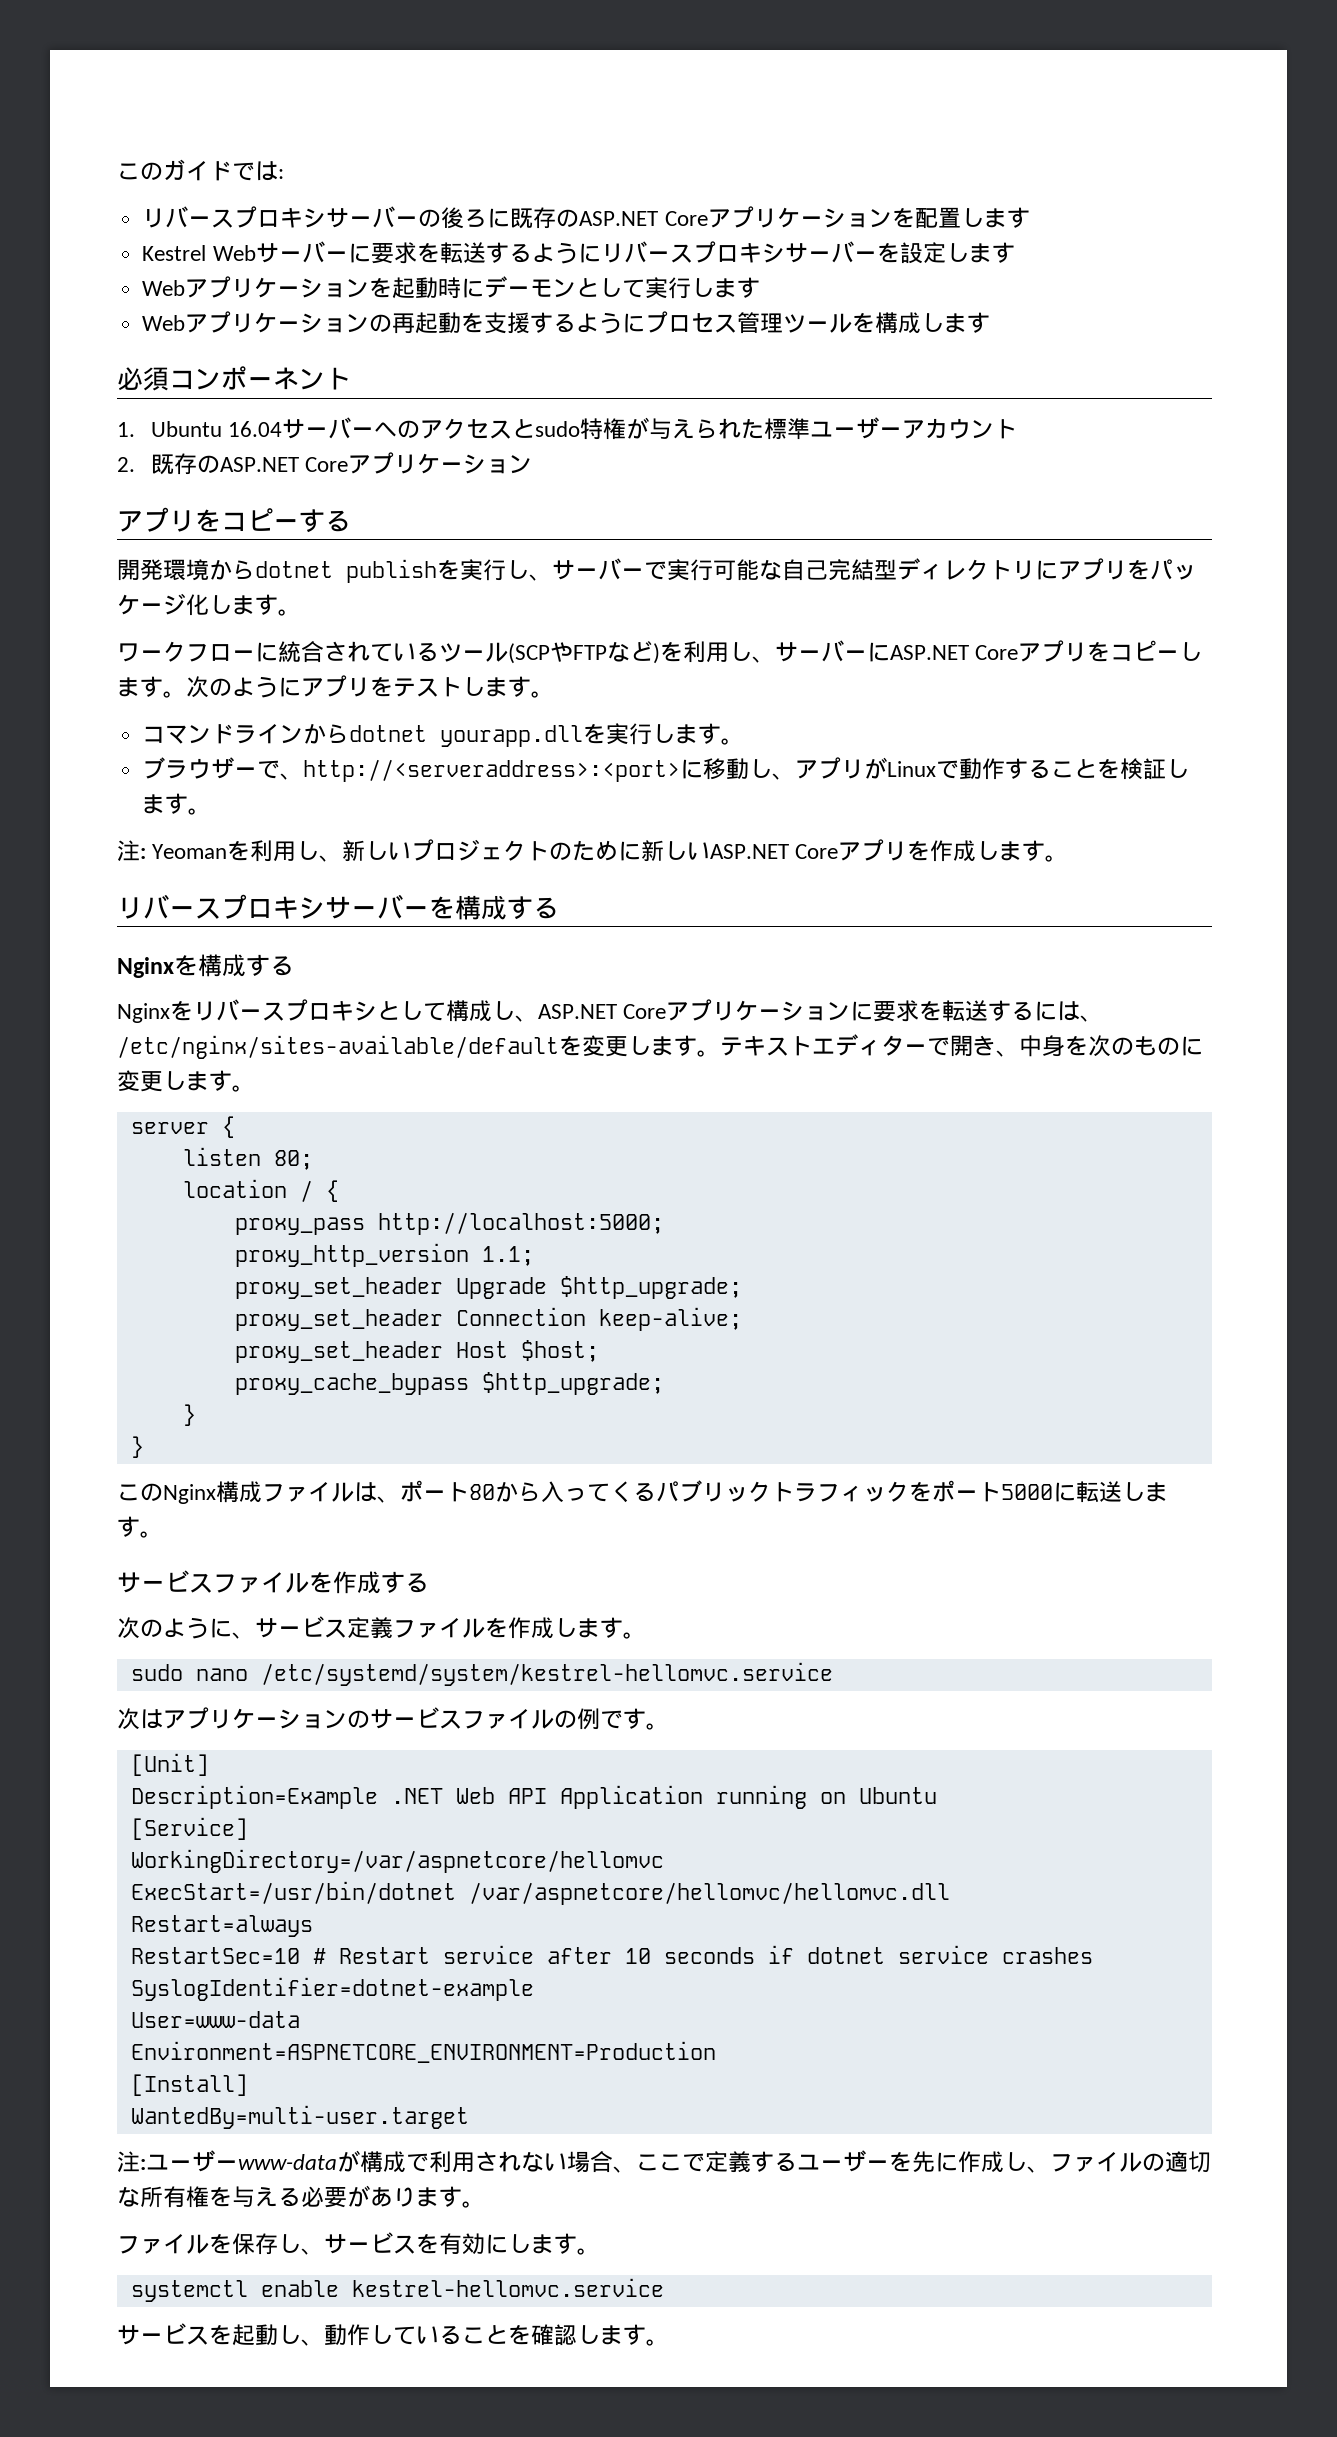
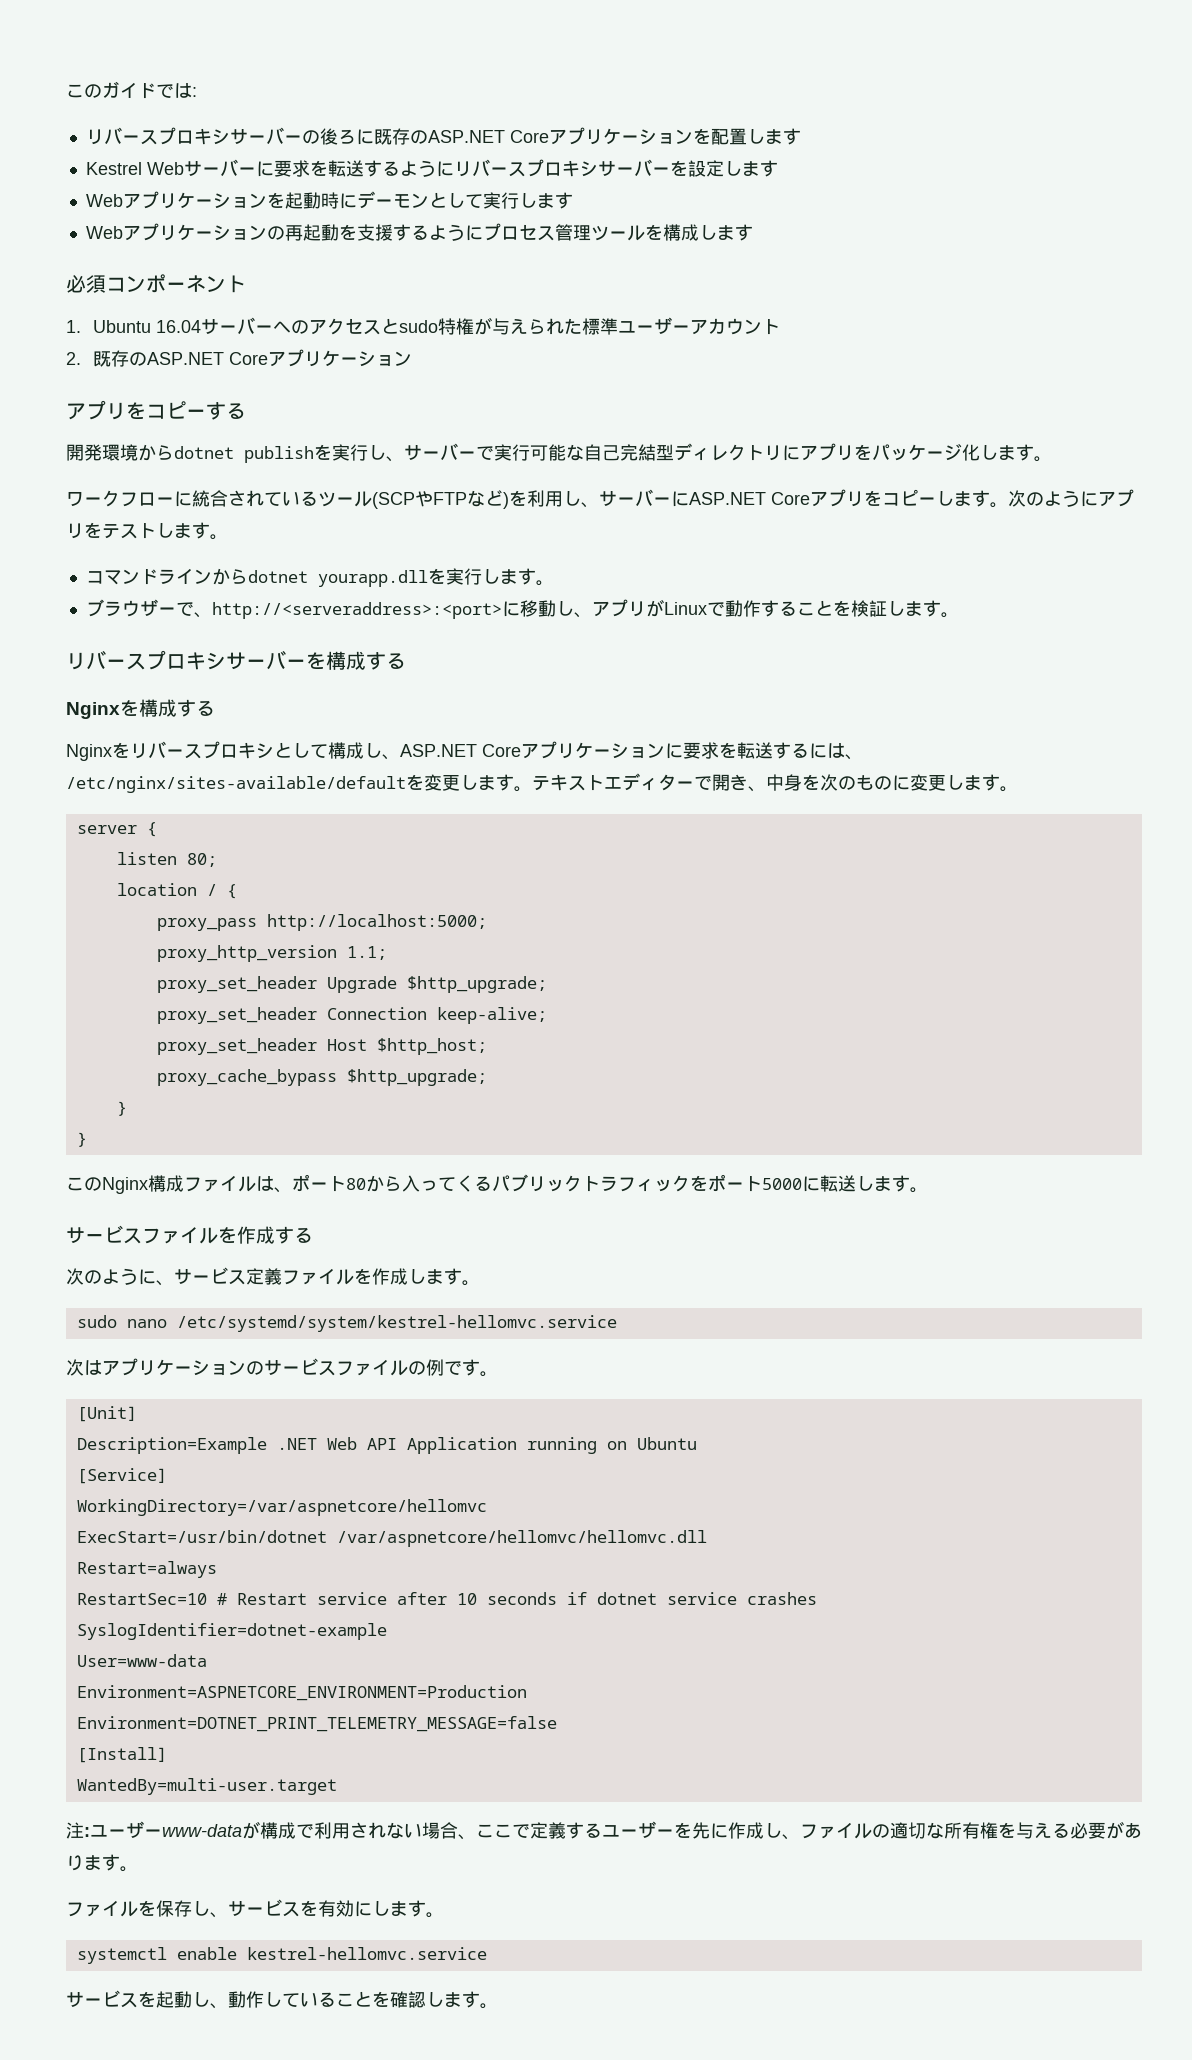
[117,839,1069,862] // 注: Yeomanを利用し、新しいプロジェクトのために新しいASP.NET Coreアプリを作成します。 -> (959, 615) none
[520,1340,599,1362] $host; -> [376,1038,487,1055] $http_host;
(716, 2052) none -> [76,1716,557,1732] // Environment=DOTNET_PRINT_TELEMETRY_MESSAGE=false

